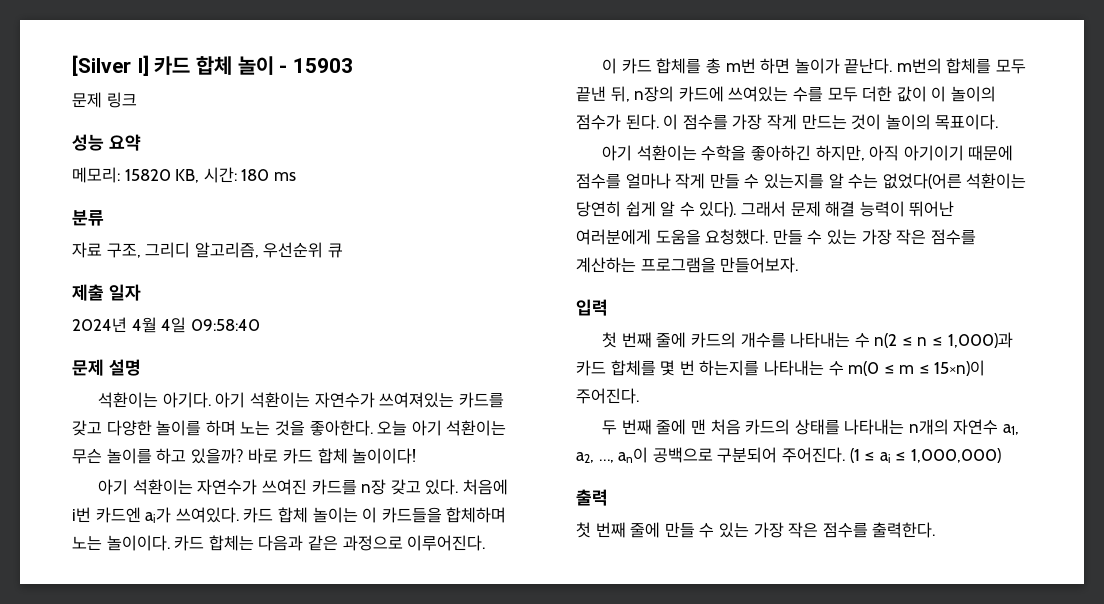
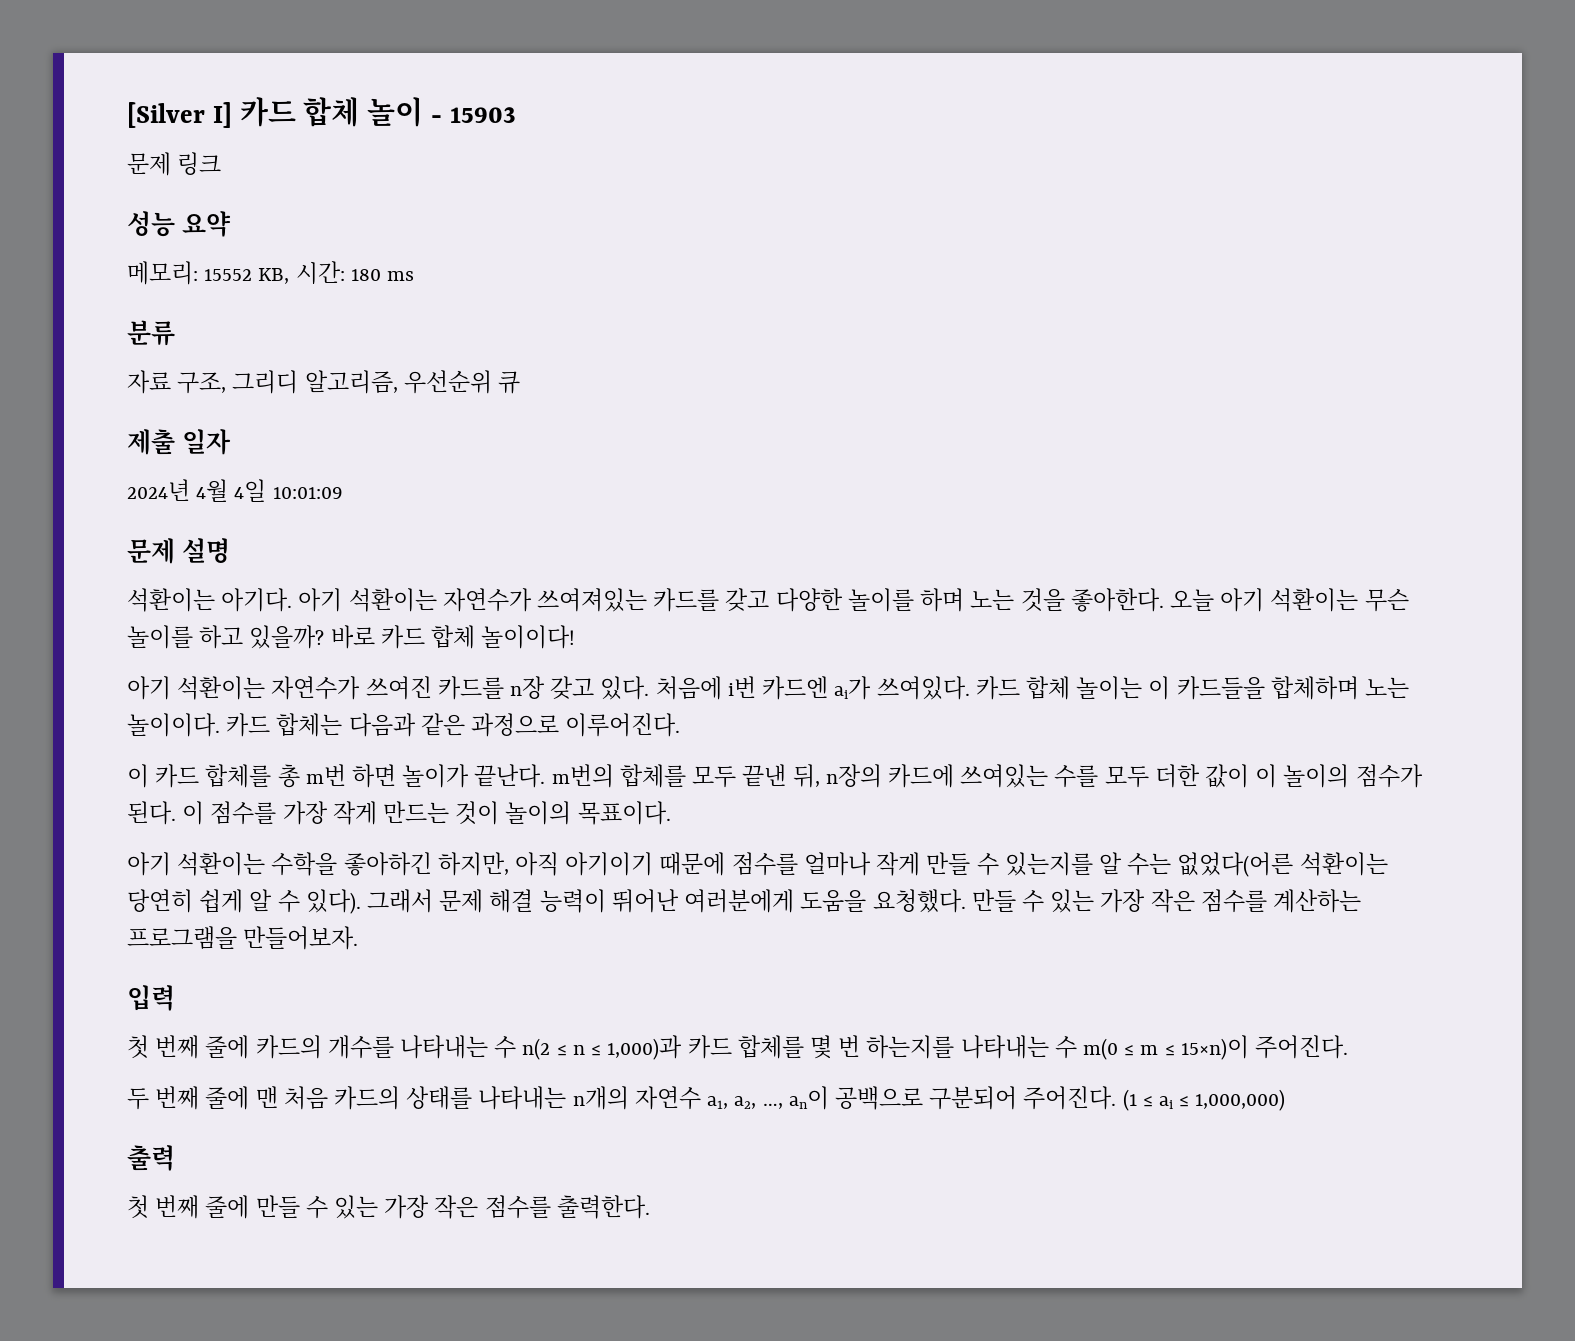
[124,169,171,181] 15820 -> [204,269,253,281] 15552
[190,319,260,331] 09:58:40 -> [272,487,343,499] 10:01:09

